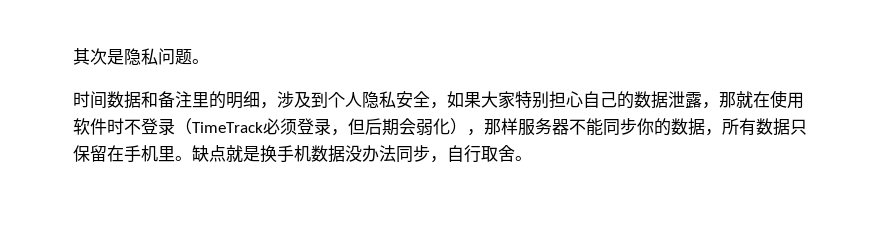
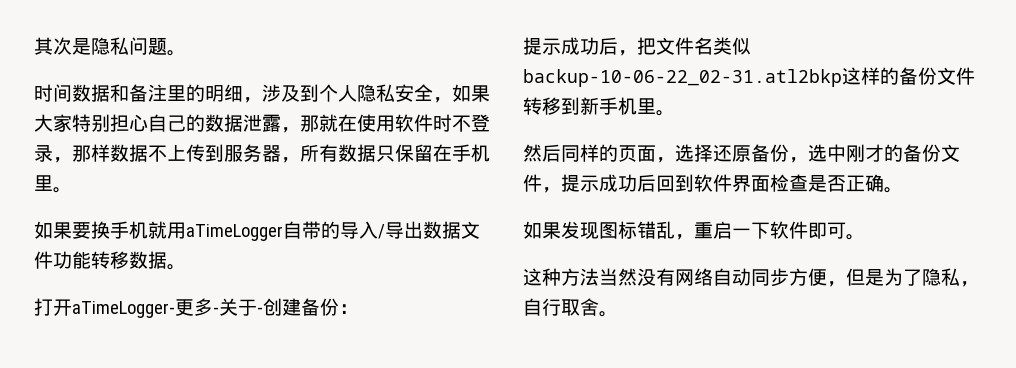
[175,118,705,136] （TimeTrack必须登录，但后期会弱化），那样服务器不能同步你的数据 -> [53,144,281,163] ，那样数据不上传到服务器
[192,145,430,163] 缺点就是换手机数据没办法同步 -> [34,221,480,241] [34,251,186,270] [34,298,358,318] [523,37,751,56] [523,67,975,87] [523,97,675,116] [523,144,960,163] [523,174,903,193] [523,221,865,240] [523,268,960,287] // 如果要换手机就用aTimeLogger自带的导入/导出数据文件功能转移数据。 // 打开aTimeLogger-更多-关于-创建备份： // 提示成功后，把文件名类似backup-10-06-22_02-31.atl2bkp这样的备份文件转移到新手机里。 // 然后同样的页面，选择还原备份，选中刚才的备份文件，提示成功后回到软件界面检查是否正确。 // 如果发现图标错乱，重启一下软件即可。 // 这种方法当然没有网络自动同步方便，但是为了隐私

